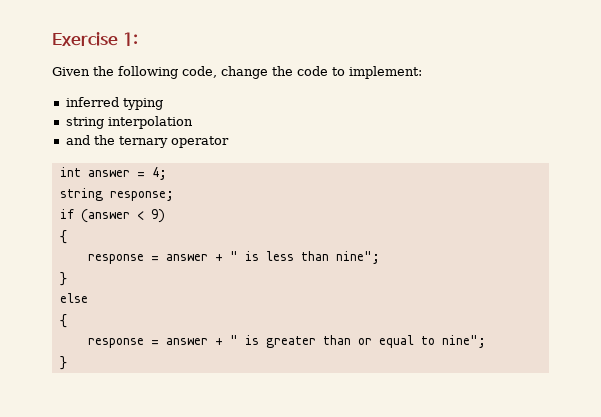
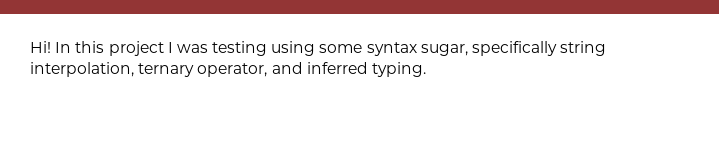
[52,32,138,46] [52,66,422,79] [65,97,163,110] [65,116,193,129] [65,135,229,148] [59,167,167,180] [59,188,174,201] [59,209,165,223] [59,230,67,244] [87,251,380,264] [59,272,67,286] [59,293,88,303] [59,314,67,328] [87,335,486,348] [59,356,67,370] Exercise 1: // Given the following code, change the code to implement: // inferred typing // string interpolation // and the ternary operator // int answer = 4; // string response; // if (answer < 9) // { // response = answer + " is less than nine"; // } // else // { // response = answer + " is greater than or equal to nine"; // } -> [30,41,607,56] [30,62,426,77] Hi! In this project I was testing using some syntax sugar, specifically string interpolation, ternary operator, and inferred typing.

